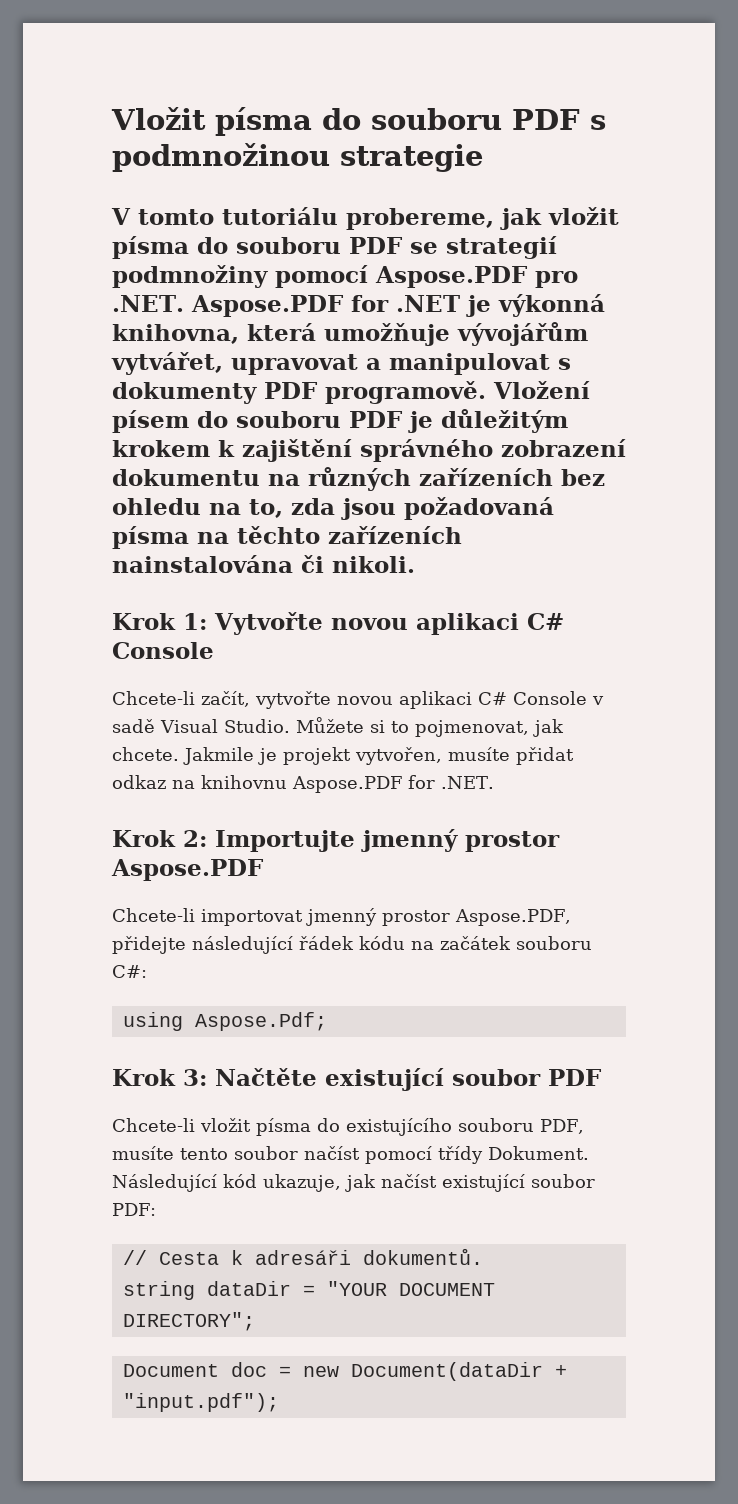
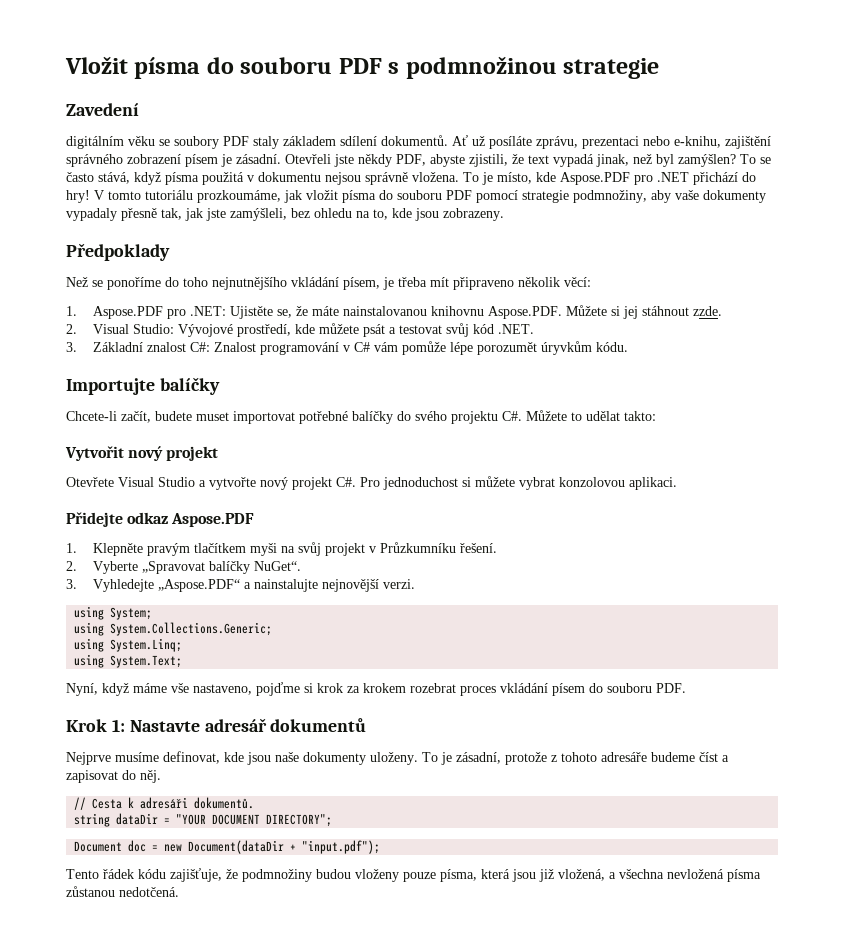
(483, 158) none -> [66,103,139,116] [66,135,771,149] [66,154,771,167] [66,172,756,185] [66,190,90,203] Zavedení // digitálním věku se soubory PDF staly základem sdílení dokumentů. Ať už posíláte zprávu, prezentaci nebo e-knihu, zajištění správného zobrazení písem je zásadní. Otevřeli jste někdy PDF, abyste zjistili, že text vypadá jinak, než byl zamýšlen? To se často stává, když písma použitá v dokumentu nejsou správně vložena. To je místo, kde Aspose.PDF pro .NET přichází do hry!
[346,208,494,230] probereme, -> [197,190,281,203] prozkoumáme,
[410,236,557,259] [112,265,578,288] [112,294,605,317] [112,322,588,346] [111,352,571,375] [112,381,590,404] [112,409,568,433] [112,439,626,462] [112,467,605,491] [112,497,554,520] [112,526,462,549] [112,555,415,573] [112,612,564,635] [112,642,214,659] [112,691,604,709] [112,717,564,737] [112,747,574,765] [112,775,494,793] [112,829,560,852] [111,859,264,881] [112,908,571,926] [112,936,592,954] [112,965,147,978] [122,1012,327,1031] [112,1068,602,1091] [112,1118,584,1136] [112,1146,589,1164] [112,1174,595,1192] [112,1203,156,1216] se strategií podmnožiny pomocí Aspose.PDF pro .NET. Aspose.PDF for .NET je výkonná knihovna, která umožňuje vývojářům vytvářet, upravovat a manipulovat s dokumenty PDF programově. Vložení písem do souboru PDF je důležitým krokem k zajištění správného zobrazení dokumentu na různých zařízeních bez ohledu na to, zda jsou požadovaná písma na těchto zařízeních nainstalována či nikoli. // Krok 1: Vytvořte novou aplikaci C# Console // Chcete-li začít, vytvořte novou aplikaci C# Console v sadě Visual Studio. Můžete si to pojmenovat, jak chcete. Jakmile je projekt vytvořen, musíte přidat odkaz na knihovnu Aspose.PDF for .NET. // Krok 2: Importujte jmenný prostor Aspose.PDF // Chcete-li importovat jmenný prostor Aspose.PDF, přidejte následující řádek kódu na začátek souboru C#: // using Aspose.Pdf; // Krok 3: Načtěte existující soubor PDF // Chcete-li vložit písma do existujícího souboru PDF, musíte tento soubor načíst pomocí třídy Dokument. Následující kód ukazuje, jak načíst existující soubor PDF: -> [476,190,766,203] [66,208,504,221] [66,243,170,261] [66,277,591,290] [66,305,723,319] [66,323,535,337] [66,341,629,355] [66,377,220,395] [66,410,656,424] [65,446,219,461] [66,476,677,490] [66,512,255,527] [66,542,498,556] [66,561,302,574] [66,579,416,592] [74,606,153,620] [74,622,273,636] [74,638,183,652] [74,654,183,668] [66,682,686,696] [66,718,367,732] [66,751,729,765] [66,770,161,783] pomocí strategie podmnožiny, aby vaše dokumenty vypadaly přesně tak, jak jste zamýšleli, bez ohledu na to, kde jsou zobrazeny. // Předpoklady // Než se ponoříme do toho nejnutnějšího vkládání písem, je třeba mít připraveno několik věcí: // 1. Aspose.PDF pro .NET: Ujistěte se, že máte nainstalovanou knihovnu Aspose.PDF. Můžete si jej stáhnout zzde. // 2. Visual Studio: Vývojové prostředí, kde můžete psát a testovat svůj kód .NET. // 3. Základní znalost C#: Znalost programování v C# vám pomůže lépe porozumět úryvkům kódu. // Importujte balíčky // Chcete-li začít, budete muset importovat potřebné balíčky do svého projektu C#. Můžete to udělat takto: // Vytvořit nový projekt // Otevřete Visual Studio a vytvořte nový projekt C#. Pro jednoduchost si můžete vybrat konzolovou aplikaci. // Přidejte odkaz Aspose.PDF // 1. Klepněte pravým tlačítkem myši na svůj projekt v Průzkumníku řešení. // 2. Vyberte „Spravovat balíčky NuGet“. // 3. Vyhledejte „Aspose.PDF“ a nainstalujte nejnovější verzi. // using System; // using System.Collections.Generic; // using System.Linq; // using System.Text; // Nyní, když máme vše nastaveno, pojďme si krok za krokem rozebrat proces vkládání písem do souboru PDF. // Krok 1: Nastavte adresář dokumentů // Nejprve musíme definovat, kde jsou naše dokumenty uloženy. To je zásadní, protože z tohoto adresáře budeme číst a zapisovat do něj.
(279, 1402) none -> [66,868,761,882] [66,886,179,897] // Tento řádek kódu zajišťuje, že podmnožiny budou vloženy pouze písma, která jsou již vložená, a všechna nevložená písma zůstanou nedotčená.

